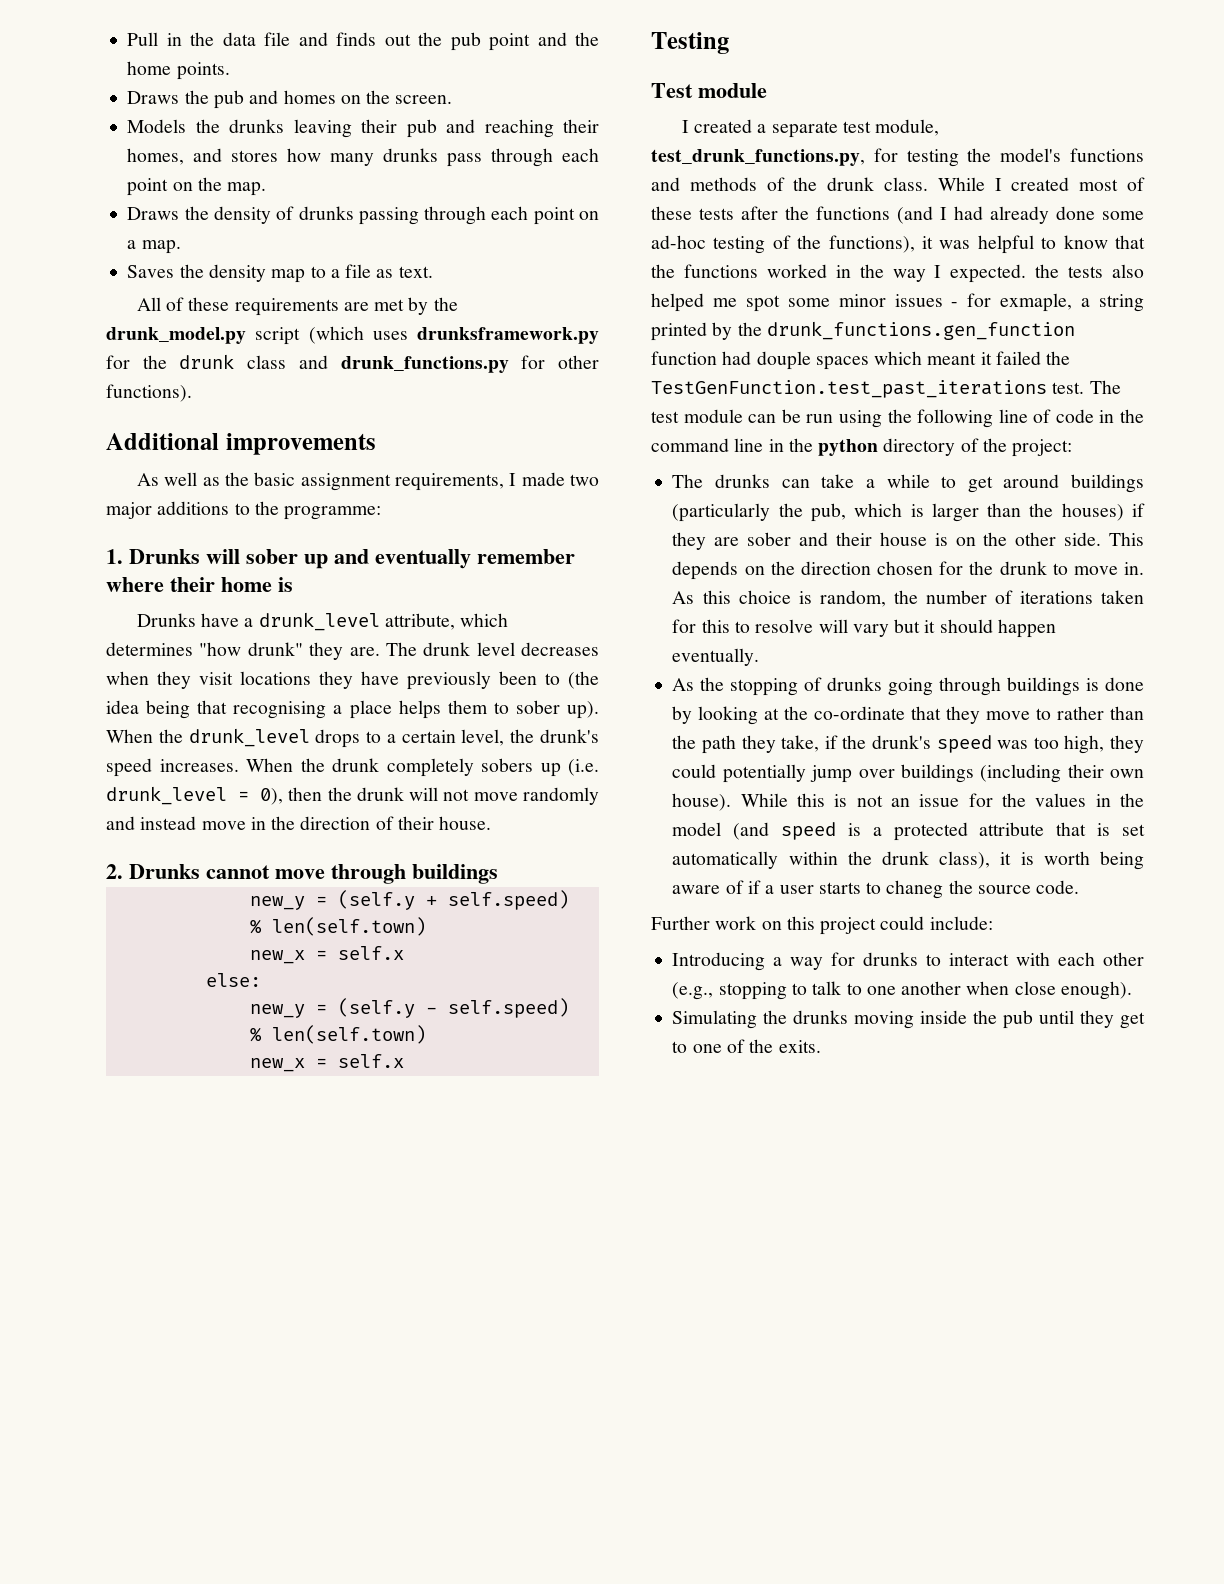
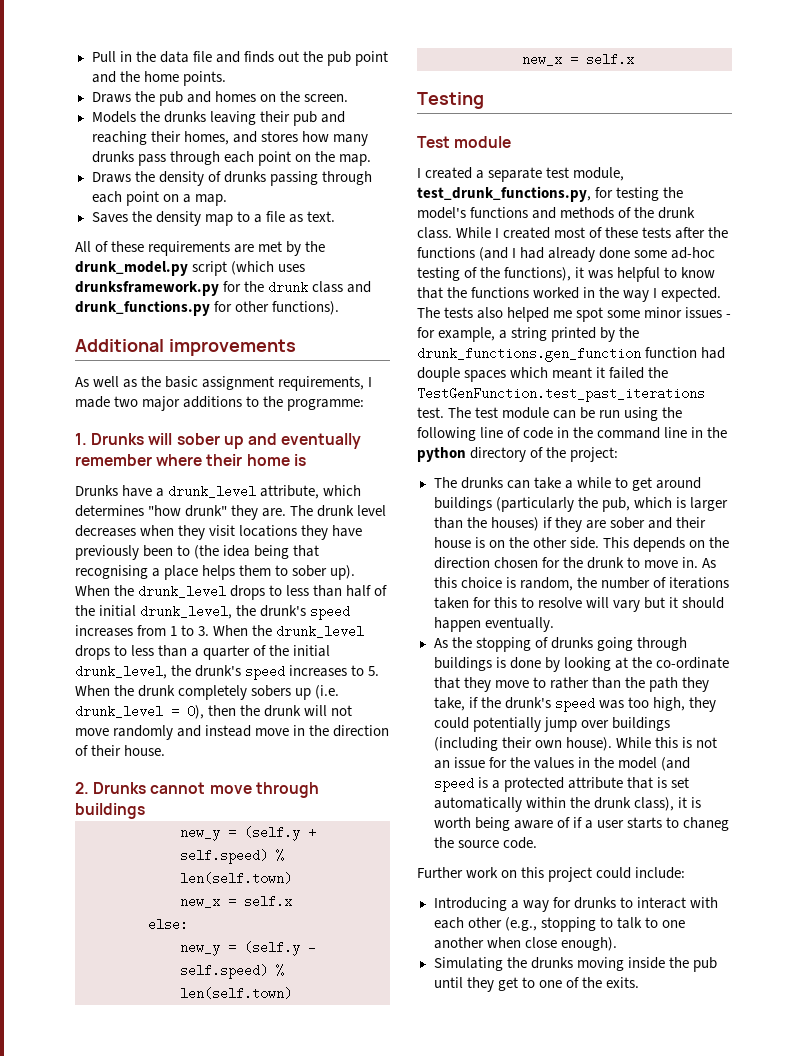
[386,729,599,746] [106,758,239,777] a certain level, the drunk's speed increases. -> [286,585,388,597] [75,605,351,620] [75,625,365,638] [75,645,331,660] [75,665,380,680] less than half of the initial drunk_level, the drunk's speed increases from 1 to 3. When the drunk_level drops to less than a quarter of the initial drunk_level, the drunk's speed increases to 5.
[1035,264,1060,278] the -> [417,307,440,318] The
[1000,293,1073,312] exmaple, -> [438,327,496,342] example,

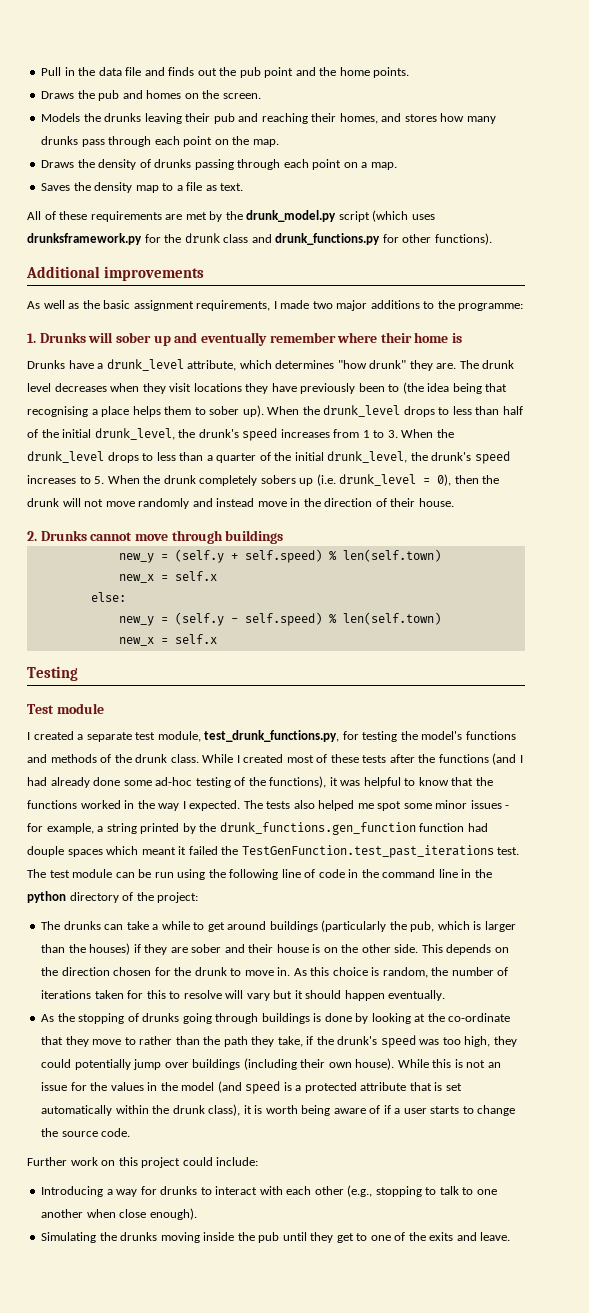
[682,817,729,831] chaneg -> [477,1105,516,1116] change
[605,977,639,988] exits. -> [429,1232,511,1241] exits and leave.

